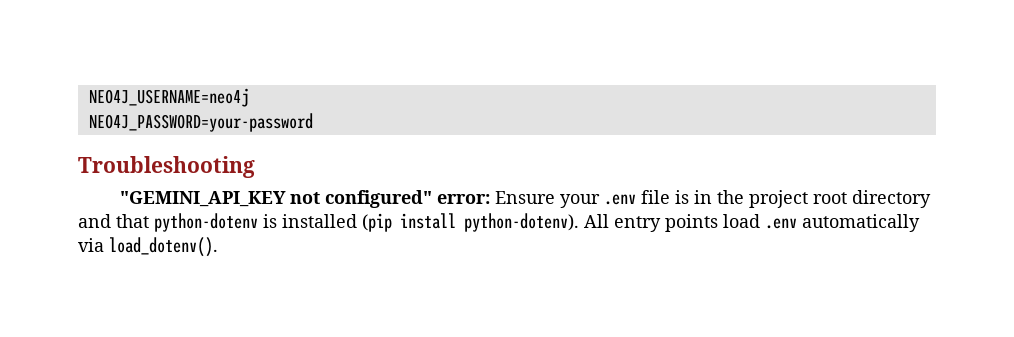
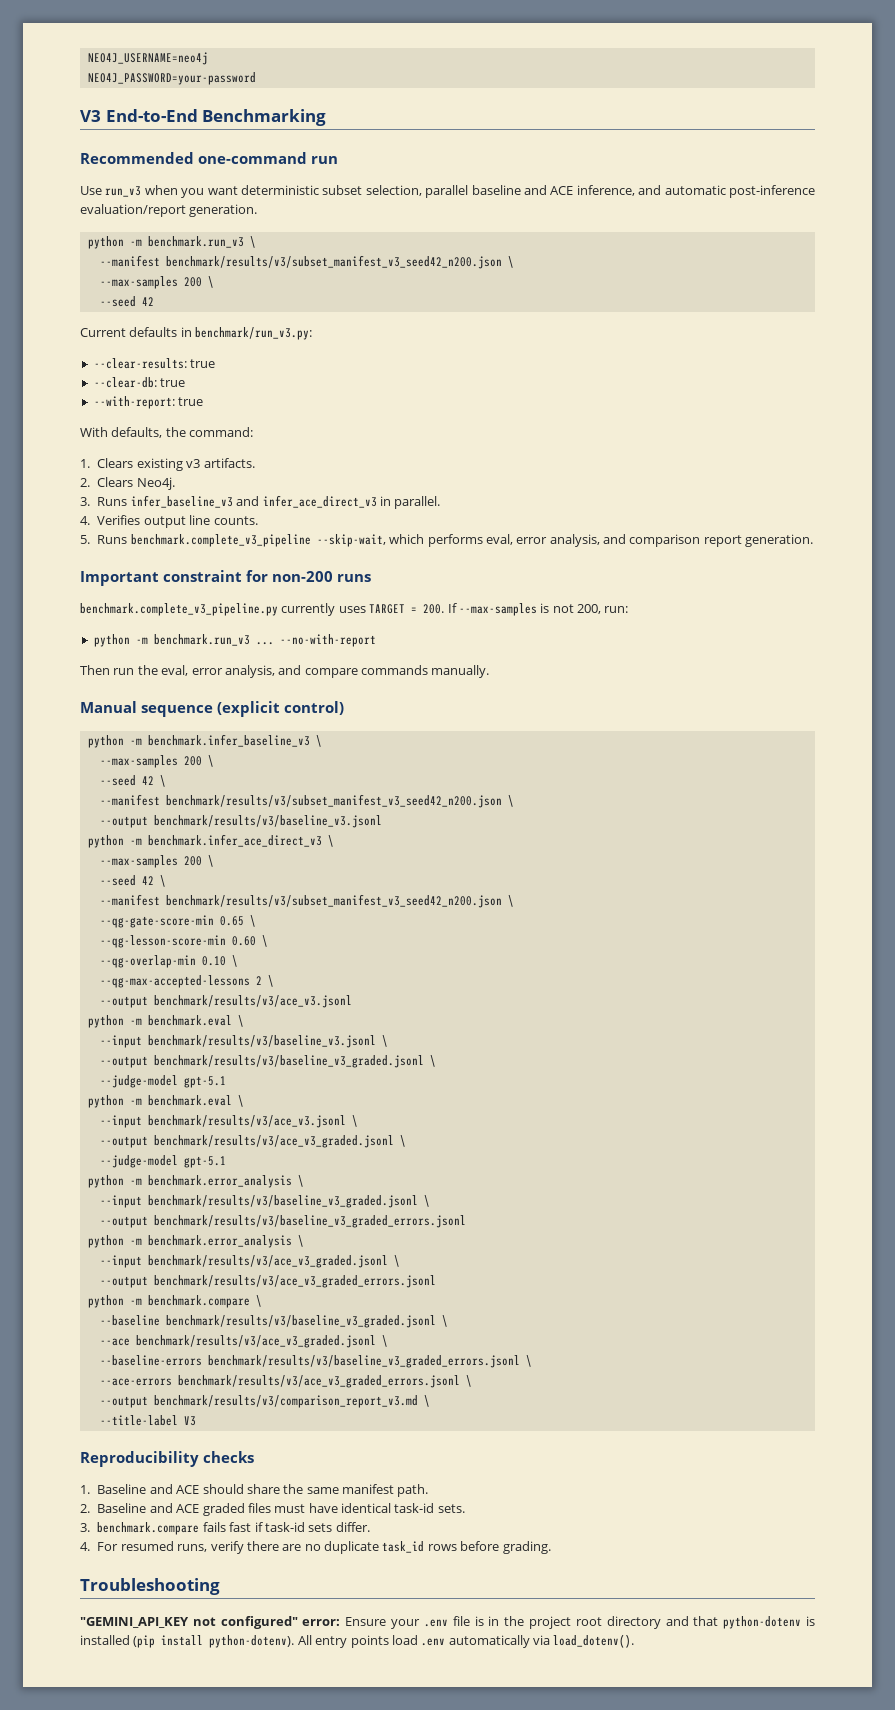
(313, 122) none -> [80,109,327,126] [80,152,338,164] [80,185,815,198] [80,204,258,217] [87,236,256,249] [99,255,514,269] [99,276,214,289] [99,296,154,307] [80,327,313,340] [93,358,216,369] [93,377,186,388] [93,396,204,409] [80,427,254,438] [80,458,255,471] [80,477,175,490] [80,495,441,509] [80,515,258,528] [80,534,814,547] [80,570,371,586] [80,603,629,616] [93,634,376,647] [80,665,490,678] [80,701,344,717] [87,734,322,748] [99,755,214,768] [99,775,166,787] [99,794,514,808] [99,815,382,828] [87,834,334,848] [99,855,214,868] [99,875,166,887] [99,894,514,908] [99,915,256,928] [99,935,268,948] [99,955,238,968] [99,975,274,988] [99,995,352,1008] [87,1015,244,1028] [99,1035,388,1048] [99,1055,436,1068] [99,1075,226,1088] [87,1095,244,1108] [99,1115,358,1128] [99,1135,406,1148] [99,1155,226,1168] [87,1175,304,1188] [99,1195,430,1208] [99,1215,466,1228] [87,1235,304,1248] [99,1255,400,1268] [99,1275,436,1288] [87,1295,262,1308] [99,1315,448,1328] [99,1335,388,1348] [99,1355,532,1368] [99,1375,472,1388] [99,1395,430,1408] [99,1415,196,1426] [80,1451,254,1467] [80,1484,429,1497] [80,1503,465,1516] [80,1522,370,1535] [80,1541,551,1554] // V3 End-to-End Benchmarking // Recommended one-command run // Use run_v3 when you want deterministic subset selection, parallel baseline and ACE inference, and automatic post-inference evaluation/report generation. // python -m benchmark.run_v3 \ // --manifest benchmark/results/v3/subset_manifest_v3_seed42_n200.json \ // --max-samples 200 \ // --seed 42 // Current defaults in benchmark/run_v3.py: // --clear-results: true // --clear-db: true // --with-report: true // With defaults, the command: // 1. Clears existing v3 artifacts. // 2. Clears Neo4j. // 3. Runs infer_baseline_v3 and infer_ace_direct_v3 in parallel. // 4. Verifies output line counts. // 5. Runs benchmark.complete_v3_pipeline --skip-wait, which performs eval, error analysis, and comparison report generation. // Important constraint for non-200 runs // benchmark.complete_v3_pipeline.py currently uses TARGET = 200. If --max-samples is not 200, run: // python -m benchmark.run_v3 ... --no-with-report // Then run the eval, error analysis, and compare commands manually. // Manual sequence (explicit control) // python -m benchmark.infer_baseline_v3 \ // --max-samples 200 \ // --seed 42 \ // --manifest benchmark/results/v3/subset_manifest_v3_seed42_n200.json \ // --output benchmark/results/v3/baseline_v3.jsonl // python -m benchmark.infer_ace_direct_v3 \ // --max-samples 200 \ // --seed 42 \ // --manifest benchmark/results/v3/subset_manifest_v3_seed42_n200.json \ // --qg-gate-score-min 0.65 \ // --qg-lesson-score-min 0.60 \ // --qg-overlap-min 0.10 \ // --qg-max-accepted-lessons 2 \ // --output benchmark/results/v3/ace_v3.jsonl // python -m benchmark.eval \ // --input benchmark/results/v3/baseline_v3.jsonl \ // --output benchmark/results/v3/baseline_v3_graded.jsonl \ // --judge-model gpt-5.1 // python -m benchmark.eval \ // --input benchmark/results/v3/ace_v3.jsonl \ // --output benchmark/results/v3/ace_v3_graded.jsonl \ // --judge-model gpt-5.1 // python -m benchmark.error_analysis \ // --input benchmark/results/v3/baseline_v3_graded.jsonl \ // --output benchmark/results/v3/baseline_v3_graded_errors.jsonl // python -m benchmark.error_analysis \ // --input benchmark/results/v3/ace_v3_graded.jsonl \ // --output benchmark/results/v3/ace_v3_graded_errors.jsonl // python -m benchmark.compare \ // --baseline benchmark/results/v3/baseline_v3_graded.jsonl \ // --ace benchmark/results/v3/ace_v3_graded.jsonl \ // --baseline-errors benchmark/results/v3/baseline_v3_graded_errors.jsonl \ // --ace-errors benchmark/results/v3/ace_v3_graded_errors.jsonl \ // --output benchmark/results/v3/comparison_report_v3.md \ // --title-label V3 // Reproducibility checks // 1. Baseline and ACE should share the same manifest path. // 2. Baseline and ACE graded files must have identical task-id sets. // 3. benchmark.compare fails fast if task-id sets differ. // 4. For resumed runs, verify there are no duplicate task_id rows before grading.

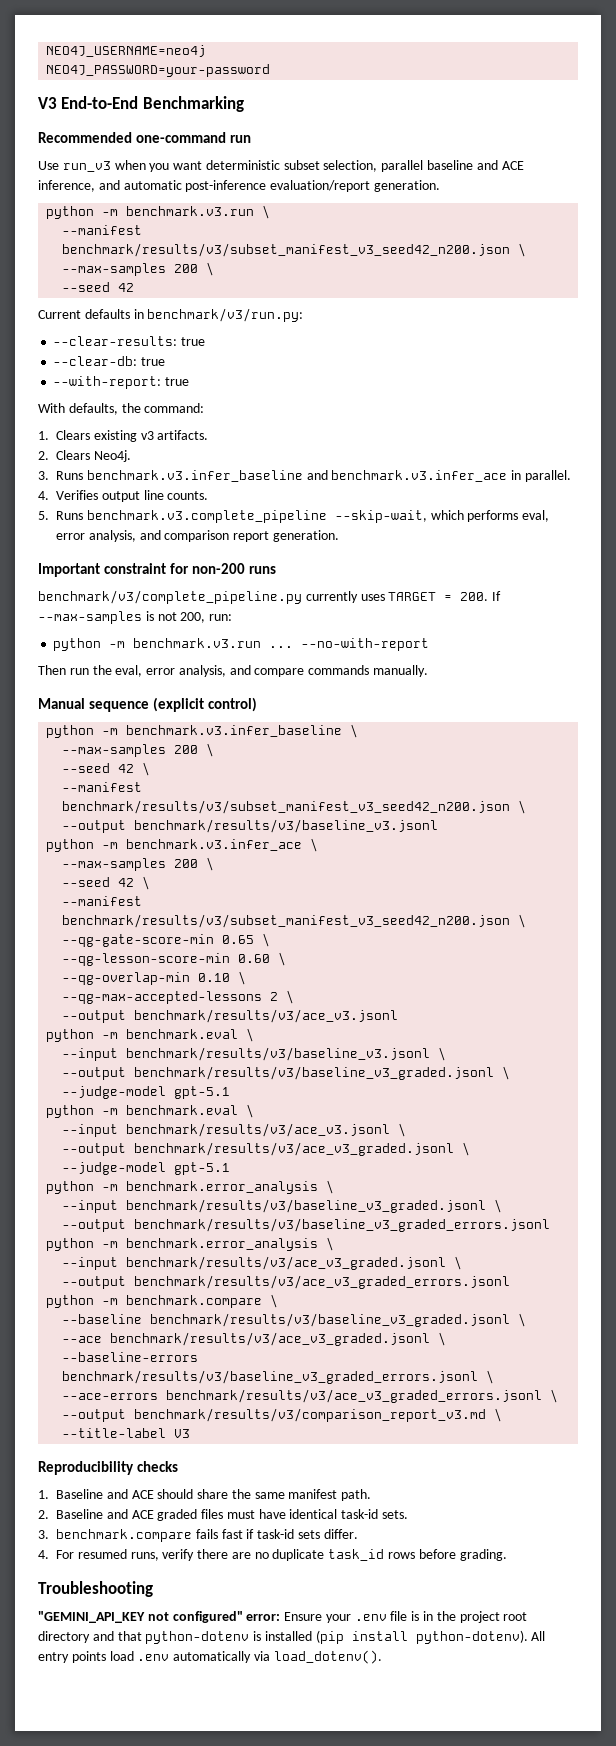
[147,236,244,248] benchmark.run_v3 -> [126,206,255,216] benchmark.v3.run
[195,327,313,340] benchmark/run_v3.py: -> [147,308,304,322] benchmark/v3/run.py:
[130,495,377,508] infer_baseline_v3 and infer_ace_direct_v3 -> [86,470,508,482] benchmark.v3.infer_baseline and benchmark.v3.infer_ace
[130,534,311,547] benchmark.complete_v3_pipeline -> [86,510,327,523] benchmark.v3.complete_pipeline
[80,603,278,616] benchmark.complete_v3_pipeline.py -> [38,590,302,604] benchmark/v3/complete_pipeline.py
[153,634,250,646] benchmark.run_v3 -> [133,638,262,648] benchmark.v3.run
[147,734,310,747] benchmark.infer_baseline_v3 -> [126,725,343,737] benchmark.v3.infer_baseline
[147,834,322,847] benchmark.infer_ace_direct_v3 -> [126,839,303,851] benchmark.v3.infer_ace

